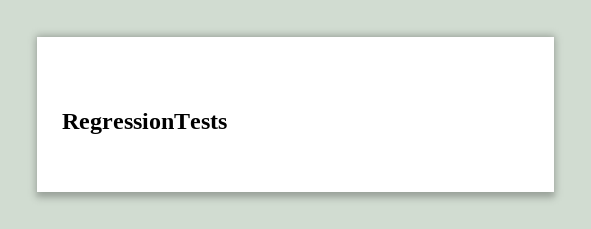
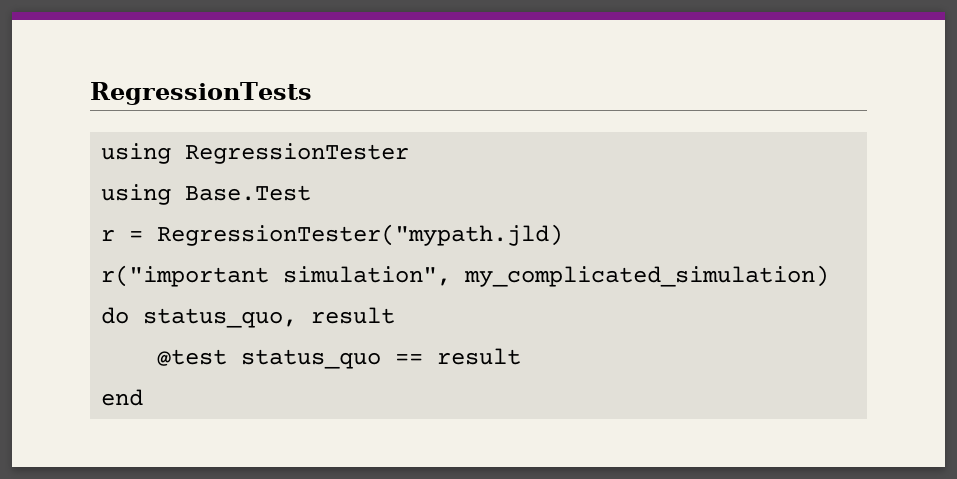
(227, 123) none -> [101,143,410,164] [101,184,312,205] [101,224,564,246] [101,265,830,287] [101,307,396,328] [157,348,522,369] [101,389,144,406] // using RegressionTester // using Base.Test // r = RegressionTester("mypath.jld) // r("important simulation", my_complicated_simulation) do status_quo, result // @test status_quo == result // end

